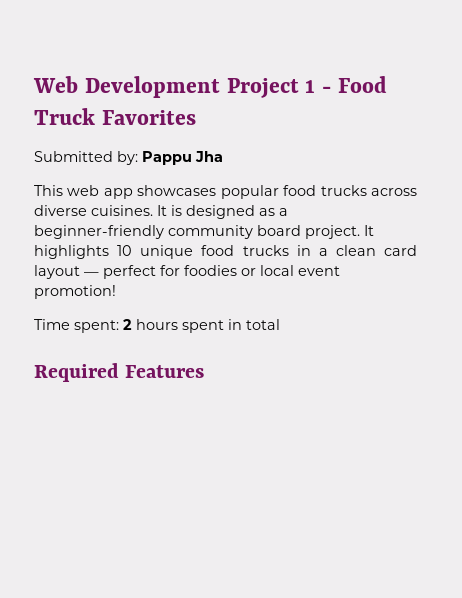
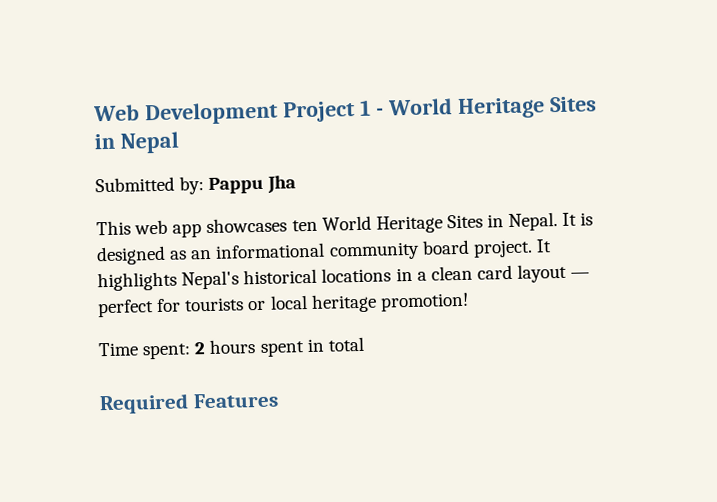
[337,76,387,93] [34,108,196,125] Food Truck Favorites -> [386,96,597,120] [94,131,180,154] World Heritage Sites in Nepal
[220,185,417,199] [34,205,153,216] popular food trucks across diverse cuisines. -> [291,212,559,234] ten World Heritage Sites in Nepal.
[279,208,288,216] [34,225,164,239] a beginner-friendly -> [190,242,326,260] an informational
[117,245,289,259] 10 unique food trucks -> [181,267,392,290] Nepal's historical locations
[184,265,237,276] foodies -> [184,297,245,312] tourists
[298,266,340,276] event -> [310,293,377,313] heritage

